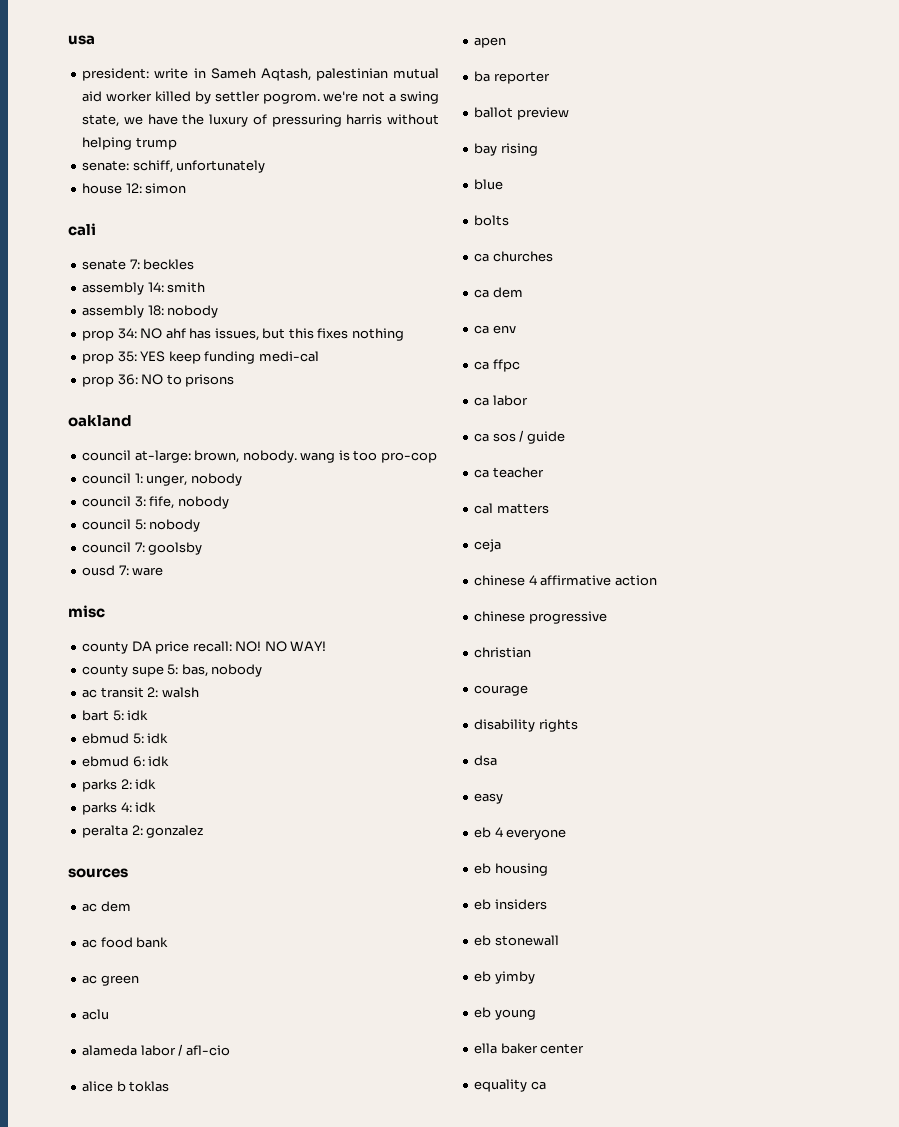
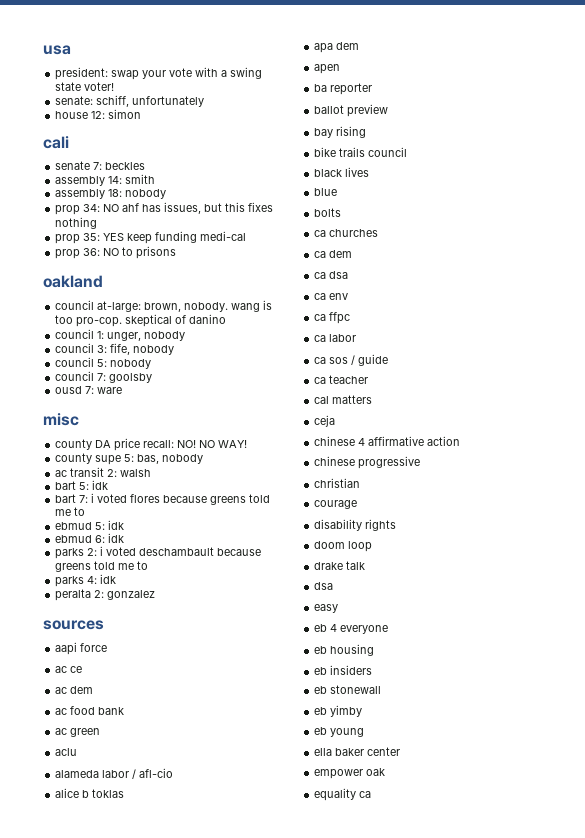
[154,68,439,81] [82,91,439,104] [82,114,439,127] [82,137,177,150] write in Sameh Aqtash, palestinian mutual aid worker killed by settler pogrom. we're not a swing state, we have the luxury of pressuring harris without helping trump -> [111,67,263,80] [55,82,115,91] swap your vote with a swing state voter!
[380,452,437,463] pro-cop -> [76,314,227,327] pro-cop. skeptical of danino
(149, 715) none -> [55,493,271,505] [55,507,86,516] // bart 7: i voted flores because greens told me to
[135,779,157,790] idk -> [100,546,262,556] [55,561,149,572] i voted deschambault because greens told me to
(128, 873) none -> [55,642,108,655] [55,666,83,673] // aapi force // ac ce
(170, 1086) none -> [314,42,360,53] // apa dem
(538, 149) none -> [314,147,408,157] [314,167,370,177] // bike trails council // black lives
(523, 292) none -> [314,271,349,279] // ca dsa
(578, 725) none -> [314,541,373,552] [314,561,366,570] // doom loop // drake talk
(585, 1048) none -> [314,768,386,779] // empower oak

